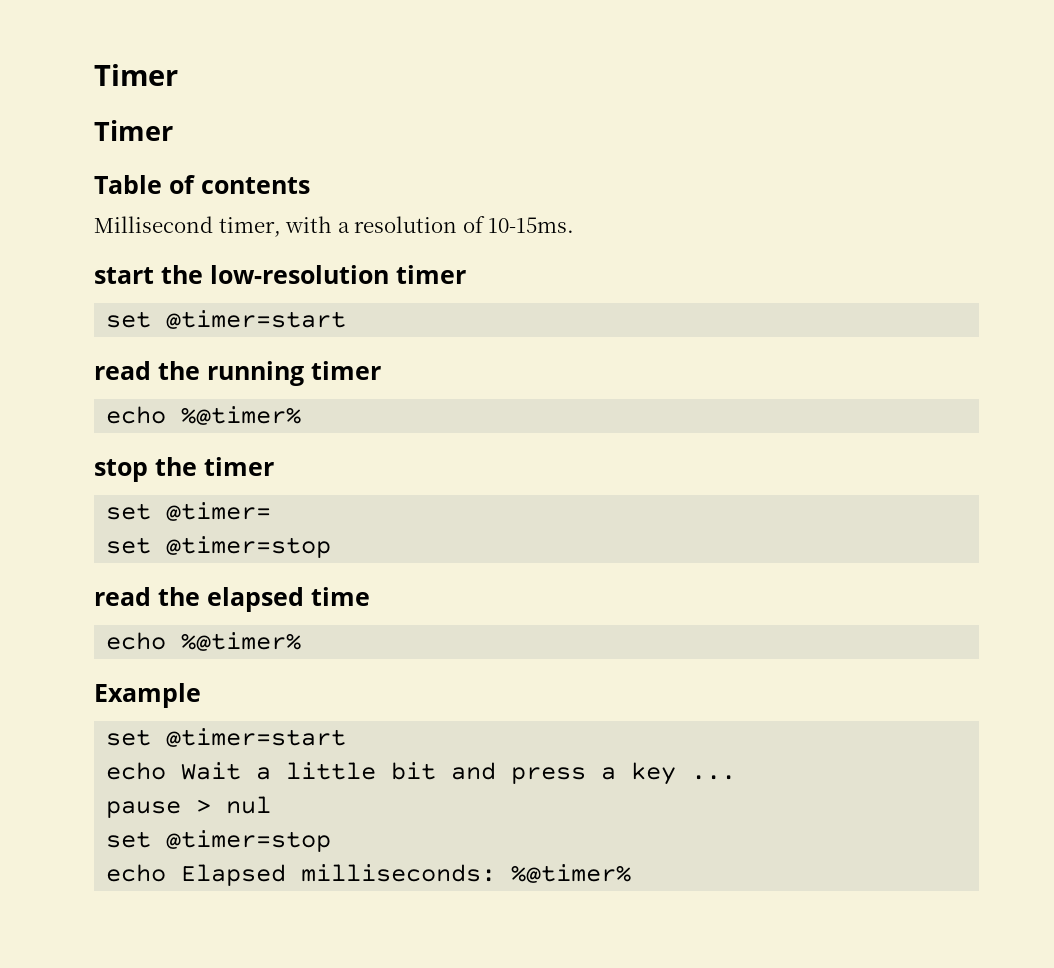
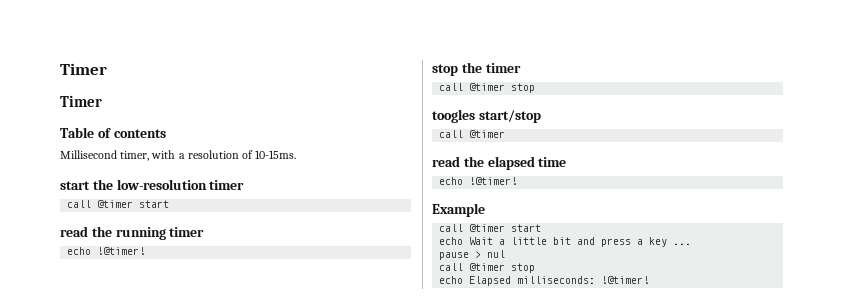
[106,310,347,329] set @timer=start -> [67,200,170,208] call @timer start
[181,406,302,425] %@timer% -> [97,247,146,255] !@timer!
[106,502,272,521] [106,536,332,558] set @timer= // set @timer=stop -> [439,83,536,93] [432,109,541,123] [439,130,506,138] call @timer stop // toogles start/stop // call @timer
[181,632,302,651] %@timer% -> [469,177,518,185] !@timer!
[106,728,347,747] set @timer=start -> [439,224,542,232] call @timer start
[106,830,332,852] set @timer=stop -> [439,263,536,273] call @timer stop
[511,864,632,883] %@timer% -> [601,276,650,284] !@timer!

